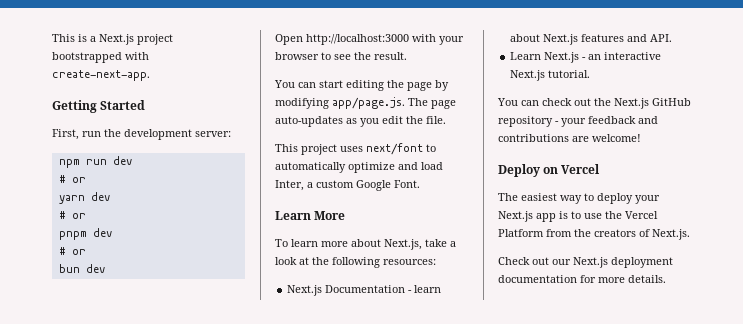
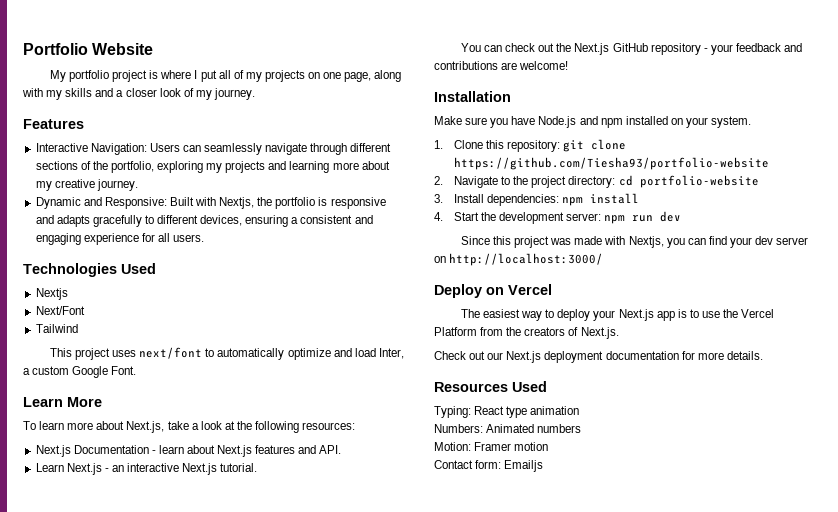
[52,34,173,45] [52,52,149,63] [52,70,150,81] [52,100,146,113] [52,129,231,140] [58,156,132,168] [58,175,86,183] [58,192,110,204] [58,211,86,219] [58,228,112,240] [58,247,86,255] [58,264,105,273] [275,34,464,45] [275,52,407,60] [274,80,449,91] [275,97,456,109] [275,116,446,127] This is a Next.js project bootstrapped with create-next-app. // Getting Started // First, run the development server: // npm run dev // # or // yarn dev // # or // pnpm dev // # or // bun dev // Open http://localhost:3000 with your browser to see the result. // You can start editing the page by modifying app/page.js. The page auto-updates as you edit the file. -> [23,43,154,55] [49,70,402,82] [22,88,255,100] [23,119,84,129] [35,143,392,155] [35,161,390,173] [35,179,138,191] [35,197,386,209] [35,215,373,227] [35,233,205,245] [23,263,156,277] [35,288,68,300] [35,306,85,315] [35,324,78,333] Portfolio Website // My portfolio project is where I put all of my projects on one page, along with my skills and a closer look of my journey. // Features // Interactive Navigation: Users can seamlessly navigate through different sections of the portfolio, exploring my projects and learning more about my creative journey. // Dynamic and Responsive: Built with Nextjs, the portfolio is responsive and adapts gracefully to different devices, ensuring a consistent and engaging experience for all users. // Technologies Used // Nextjs // Next/Font // Tailwind
(641, 138) none -> [434,91,511,102] [434,116,752,128] [434,139,627,152] [454,157,770,170] [434,175,759,188] [434,193,640,206] [434,211,682,224] [460,236,809,248] [434,253,604,266] // Installation // Make sure you have Node.js and npm installed on your system. // 1. Clone this repository: git clone https://github.com/Tiesha93/portfolio-website // 2. Navigate to the project directory: cd portfolio-website // 3. Install dependencies: npm install // 4. Start the development server: npm run dev // Since this project was made with Nextjs, you can find your dev server on http://localhost:3000/
(666, 279) none -> [434,381,547,392] [434,406,580,418] [434,424,582,433] [434,442,549,451] [434,460,544,472] // Resources Used // Typing: React type animation // Numbers: Animated numbers // Motion: Framer motion // Contact form: Emailjs

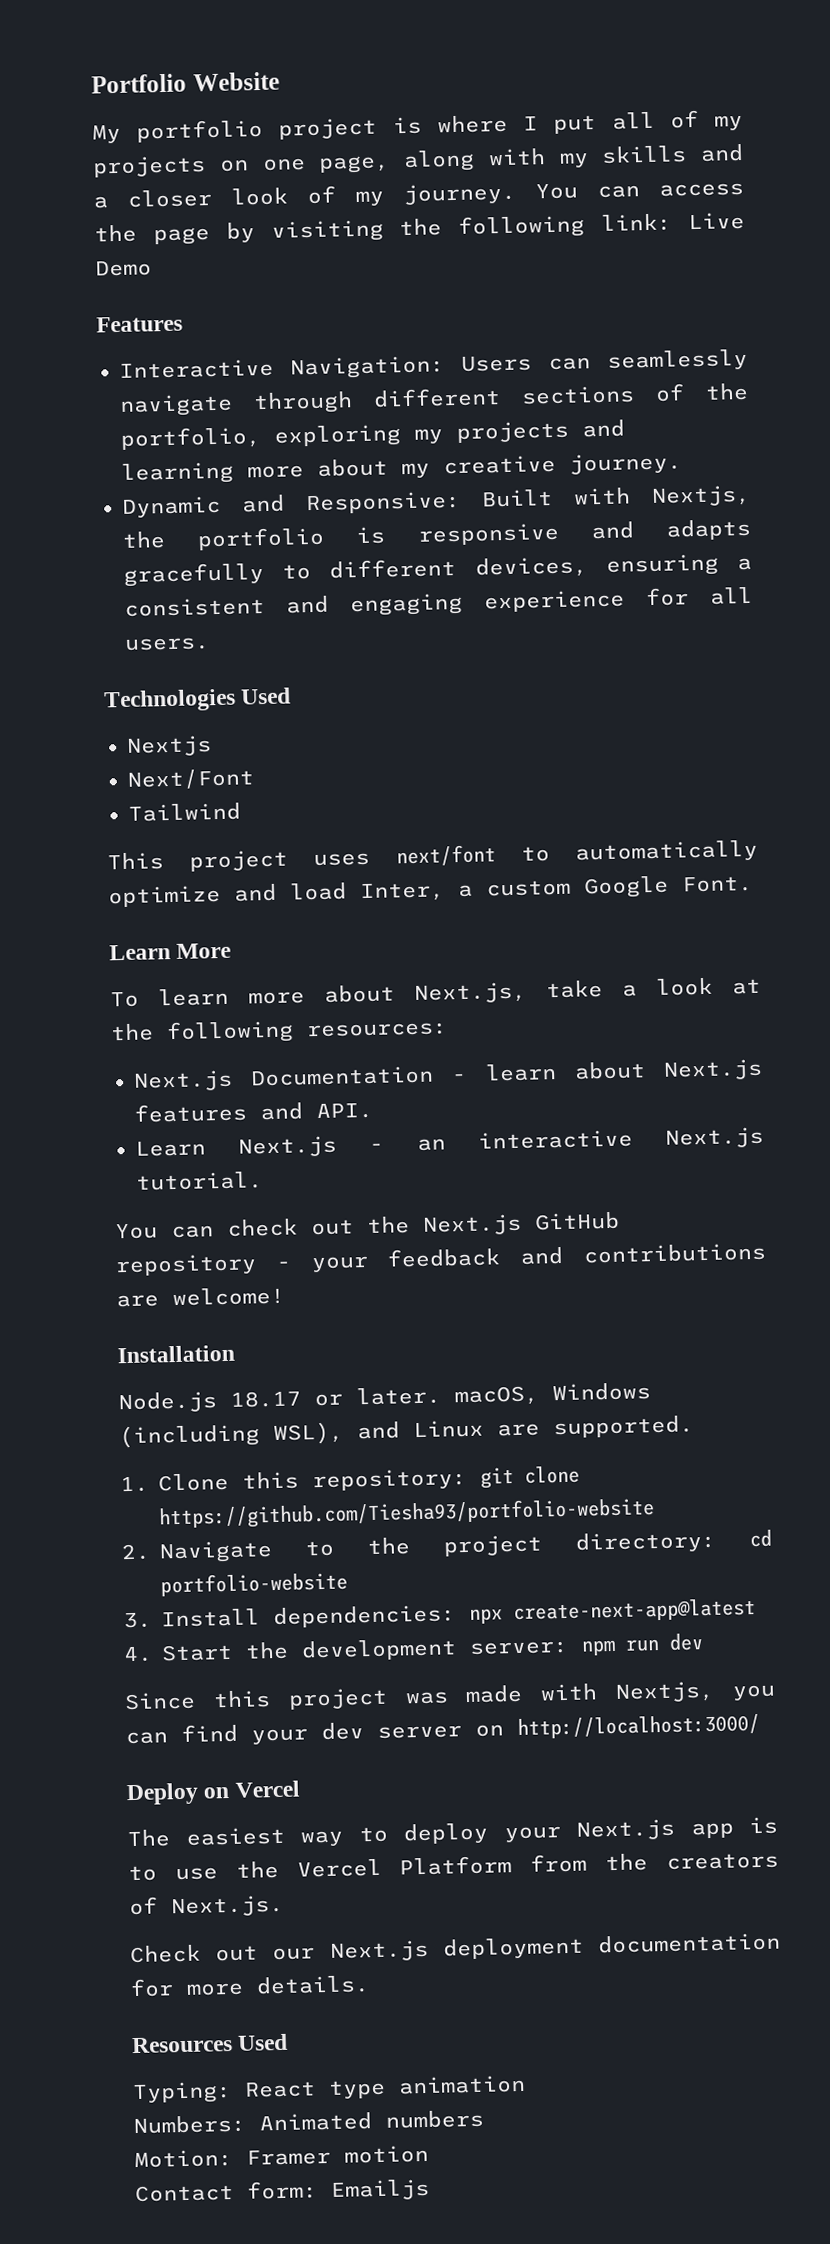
(255, 94) none -> [535,182,744,200] [94,211,745,246] [95,260,152,277] You can access the page by visiting the following link: Live Demo
[434,116,752,128] Make sure you have Node.js and npm installed on your system. -> [118,1382,651,1414] [119,1415,694,1449] Node.js 18.17 or later. macOS, Windows (including WSL), and Linux are supported.
[562,193,640,206] npm install -> [469,1598,756,1624] npx create-next-app@latest

